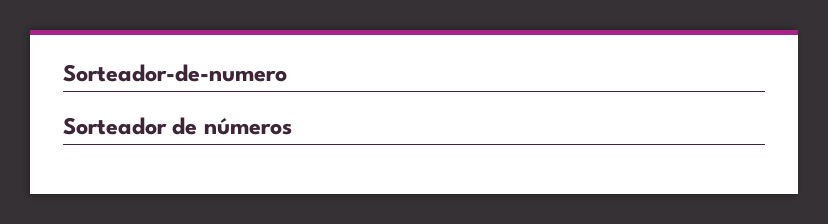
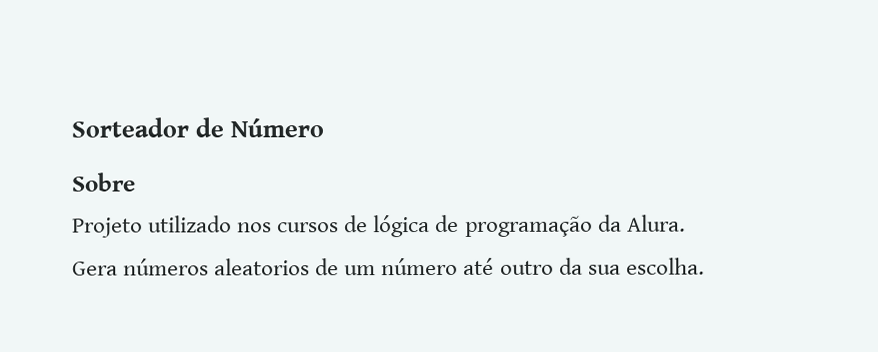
[63,64,287,82] Sorteador-de-numero // -> (71, 127) none
[203,117,292,135] números -> [230,118,325,138] [71,172,136,192] [72,214,686,238] [72,257,705,276] Número // Sobre // Projeto utilizado nos cursos de lógica de programação da Alura. // Gera números aleatorios de um número até outro da sua escolha.

